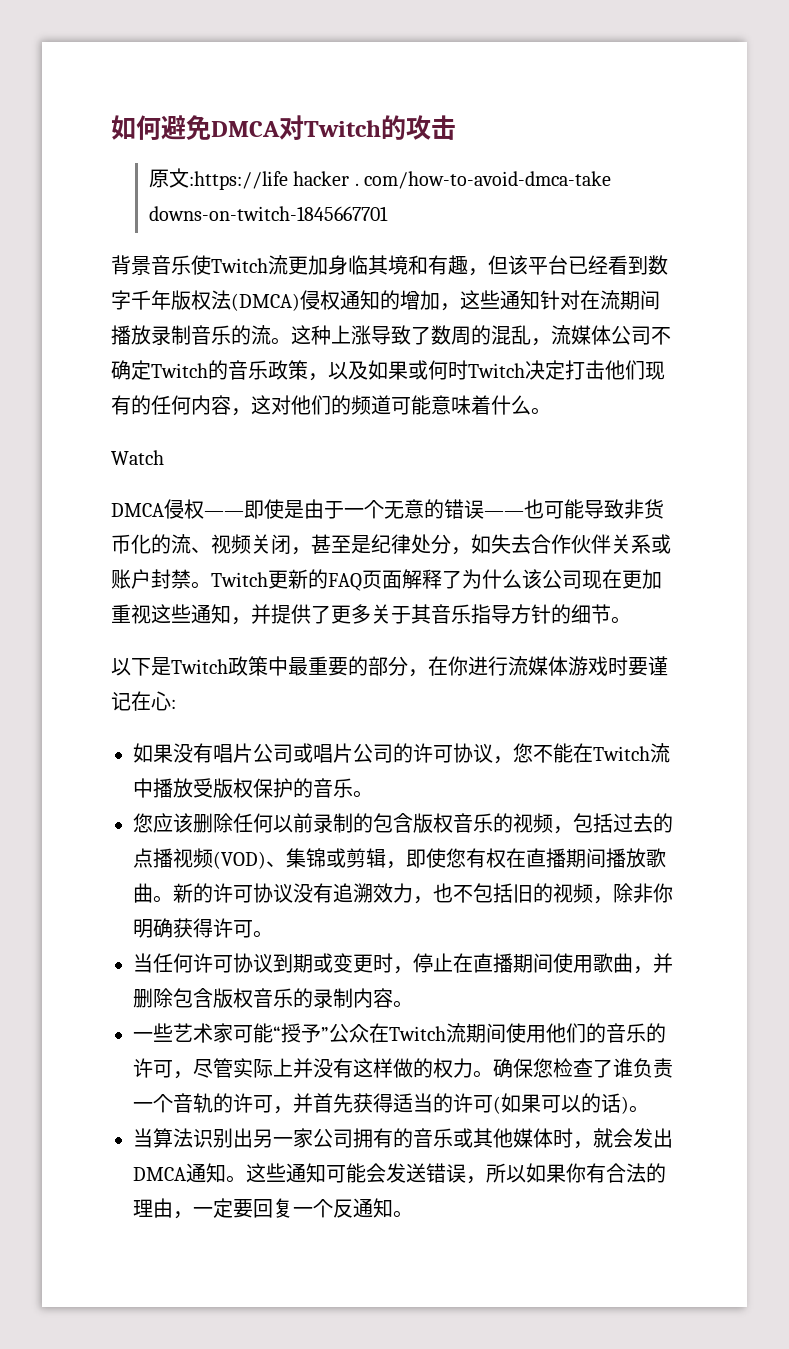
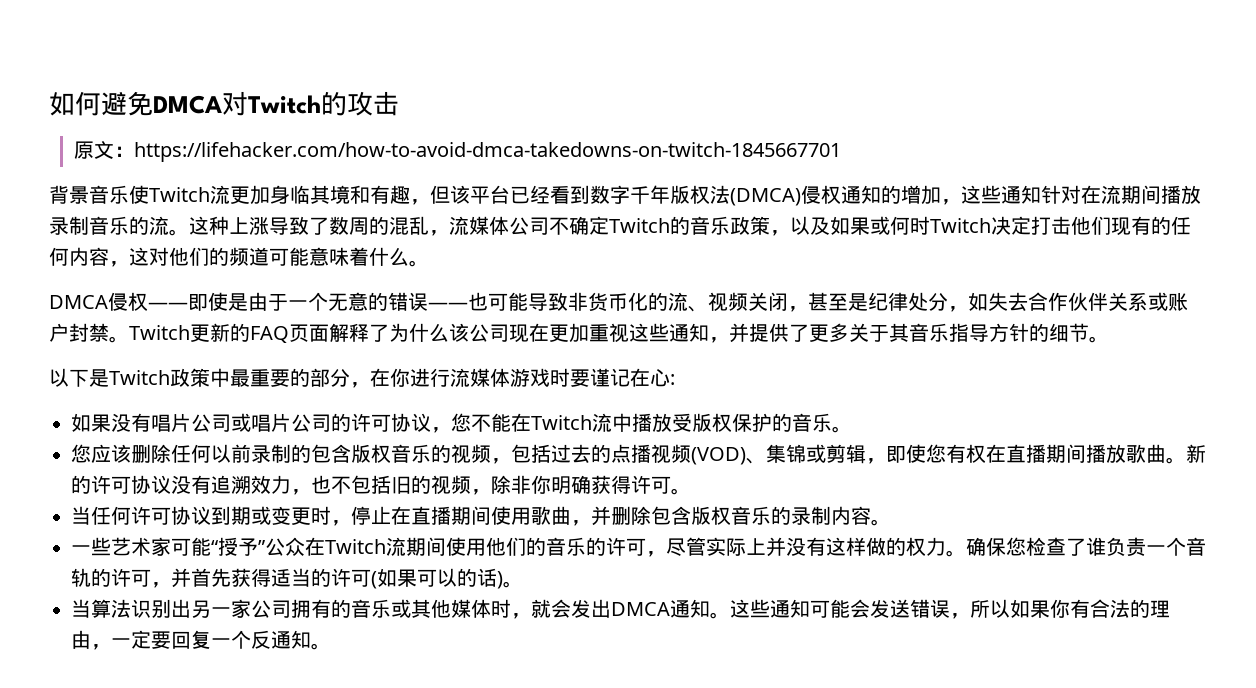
[188,171,611,190] [148,206,388,221] :https://life hacker . com/how-to-avoid-dmca-take downs-on-twitch-1845667701 -> [114,142,842,162] ：https://lifehacker.com/how-to-avoid-dmca-takedowns-on-twitch-1845667701
[111,450,164,465] // Watch -> (429, 263) none

